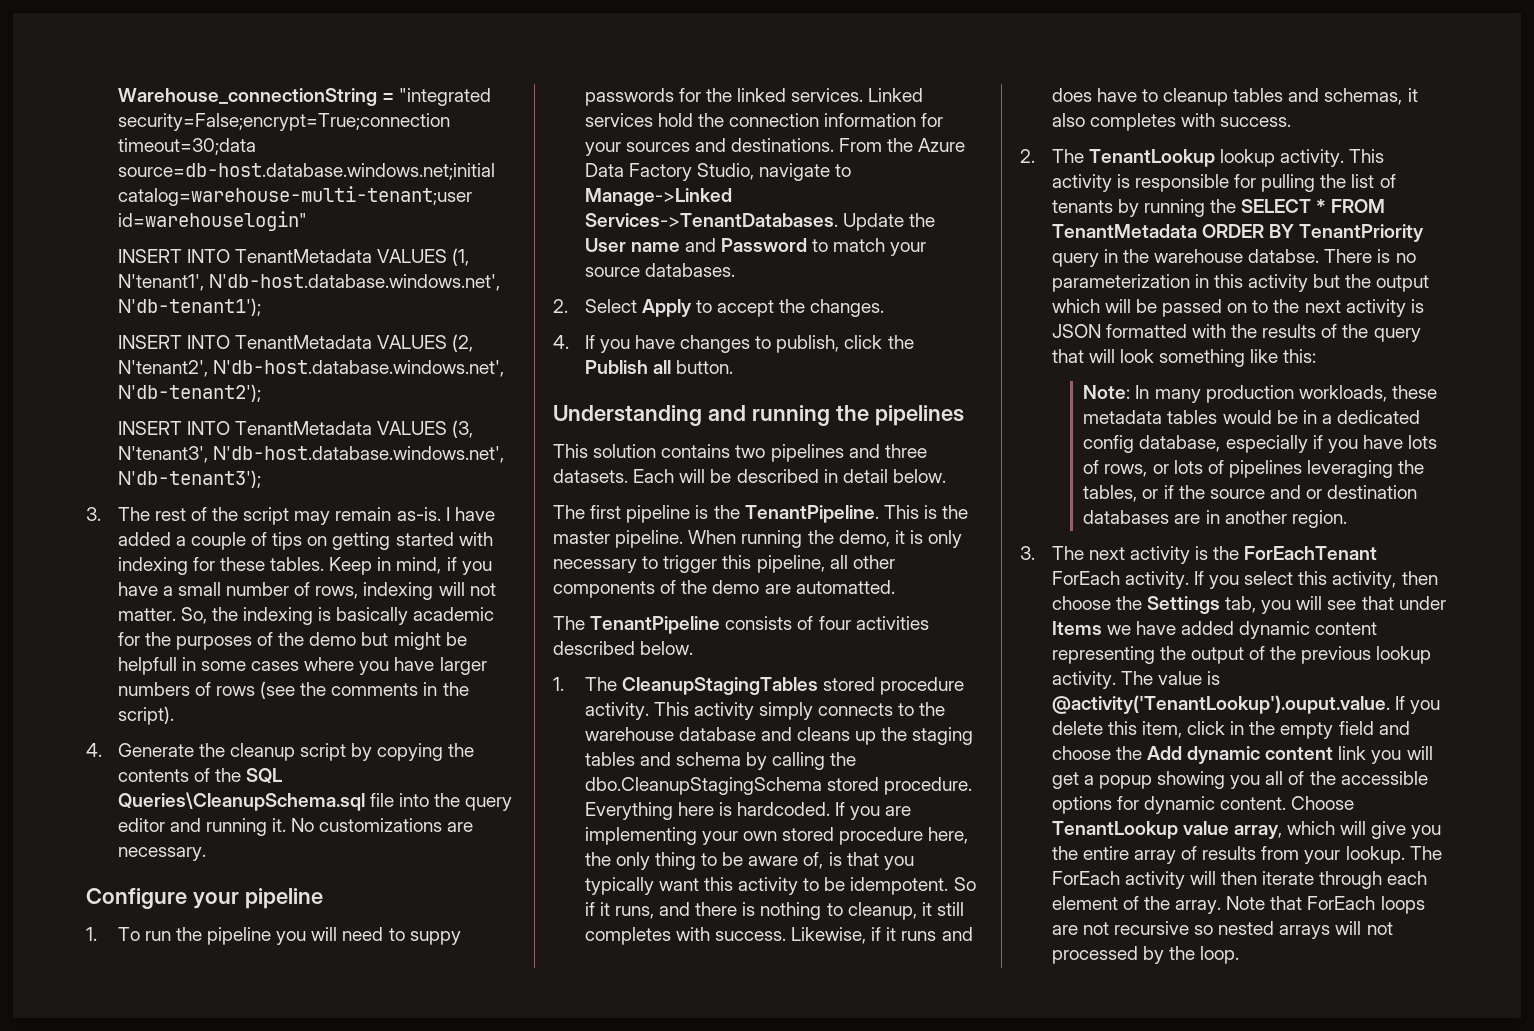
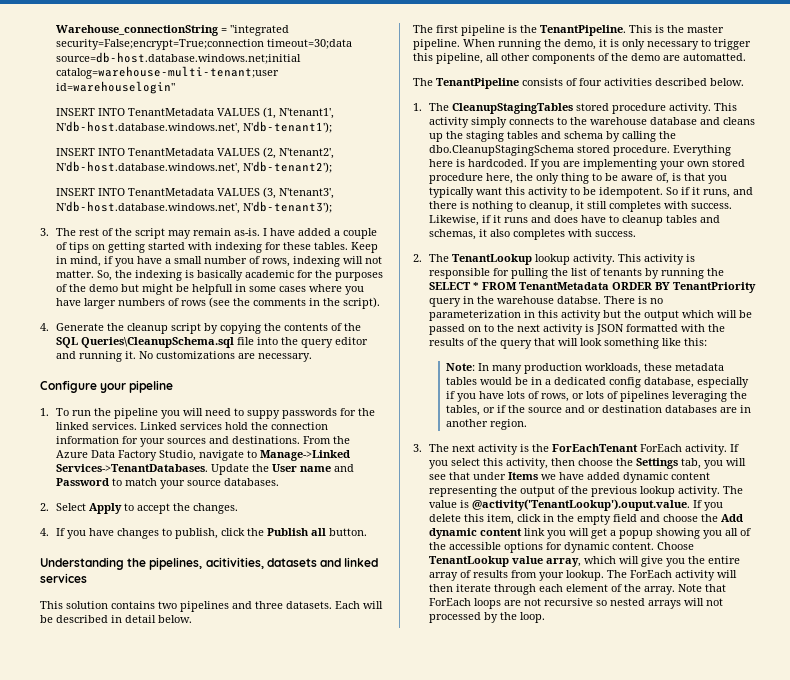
[707,405,964,426] and running the pipelines -> [127,557,379,570] [40,573,87,583] the pipelines, acitivities, datasets and linked services

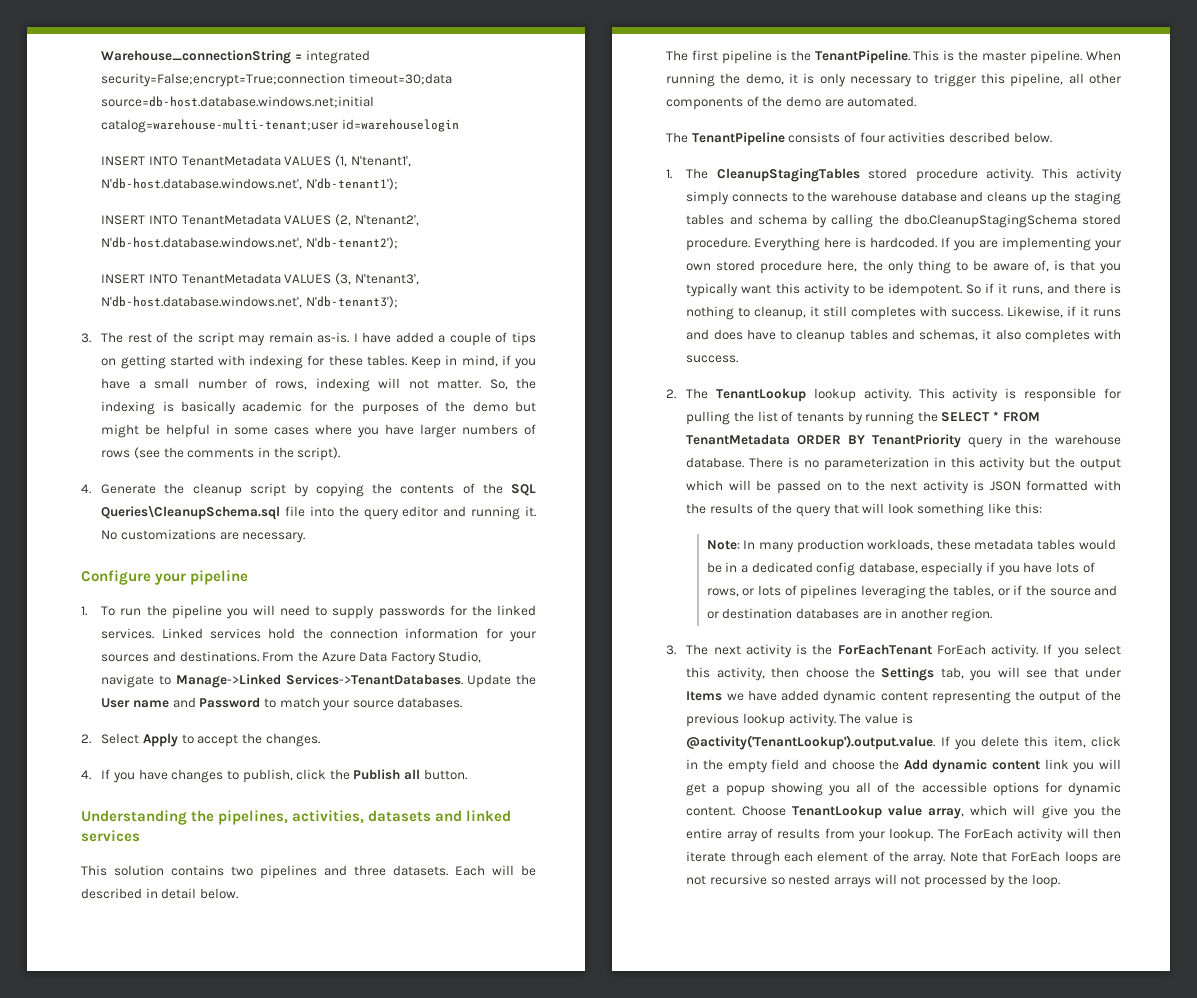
[230,25,290,36] "integrated -> [305,50,370,64] integrated
[56,81,176,94] id=warehouselogin" -> [341,119,459,132] id=warehouselogin
[192,284,234,295] helpfull -> [166,424,211,438] helpful
[247,410,281,419] suppy -> [332,605,375,619] supply
[205,557,264,569] acitivities, -> [292,810,365,824] activities,
[683,53,746,61] automatted. -> [847,96,917,107] automated.
[557,296,602,304] databse. -> [686,457,745,468] database.
[472,499,691,511] @activity('TenantLookup').ouput.value. -> [686,735,936,750] @activity('TenantLookup').output.value.

